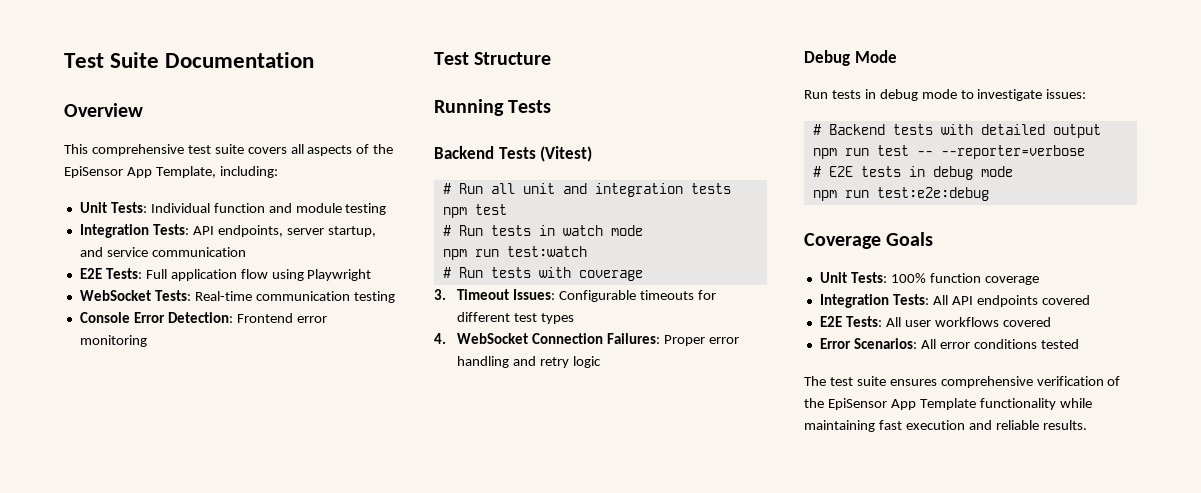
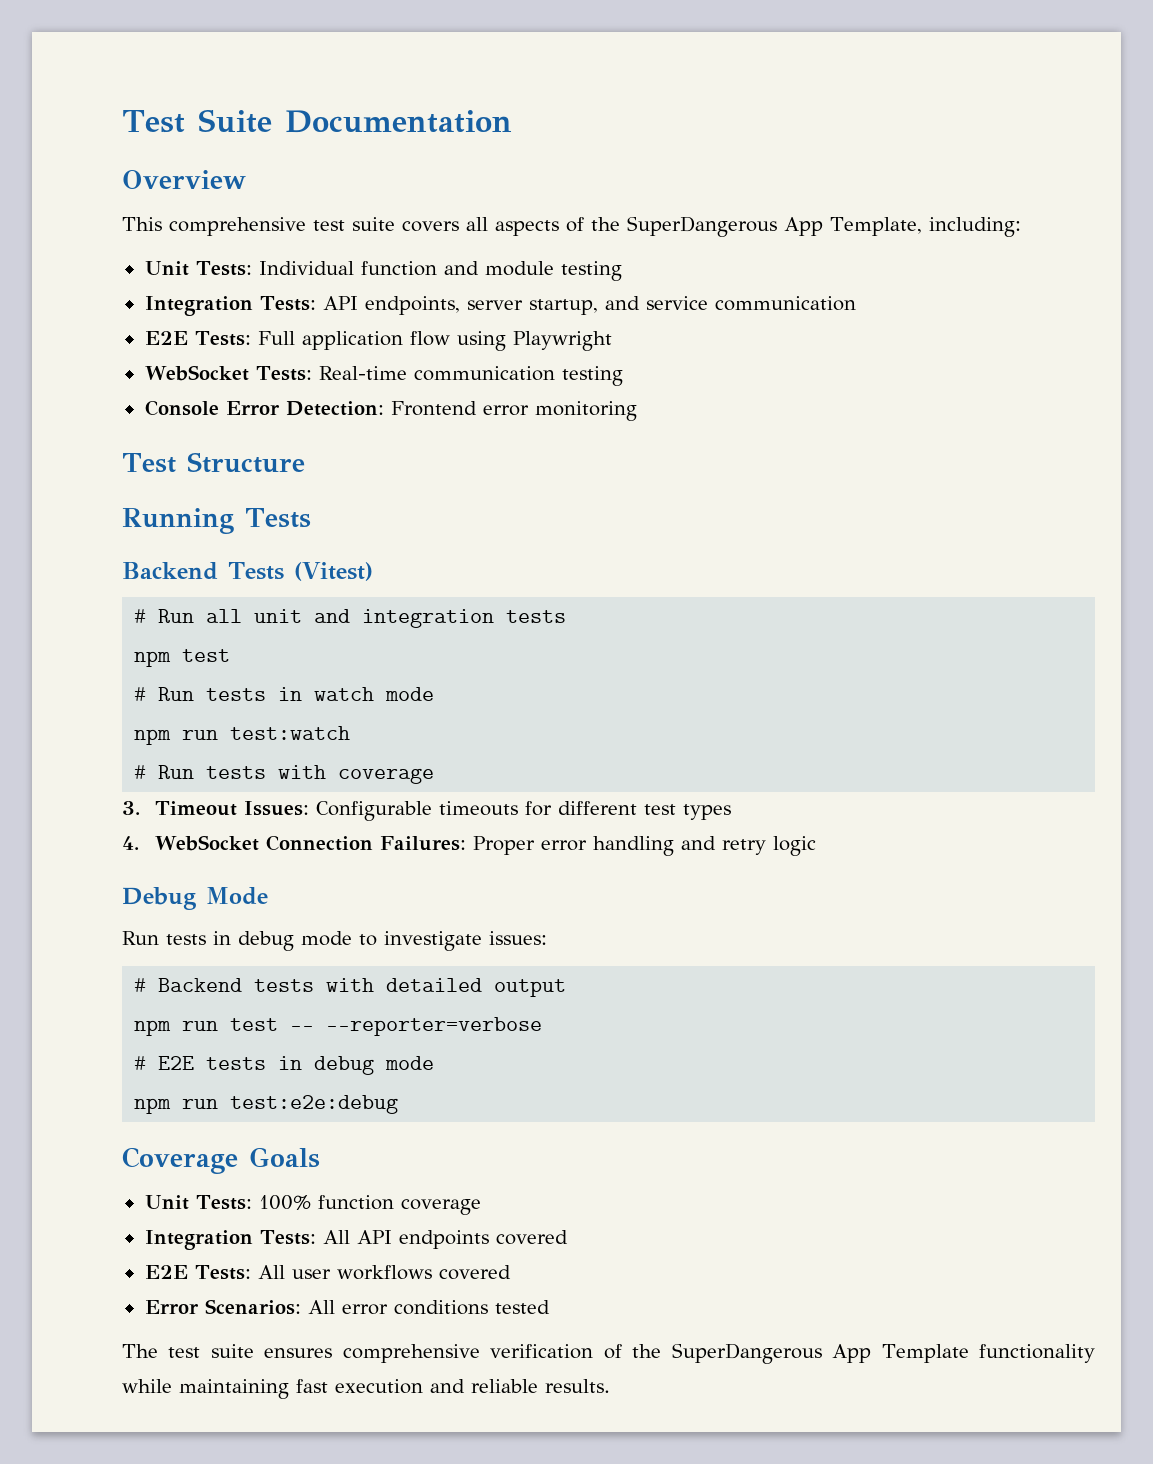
[64,166,123,178] EpiSensor -> [627,216,777,237] SuperDangerous
[827,398,887,410] EpiSensor -> [671,1343,822,1364] SuperDangerous

